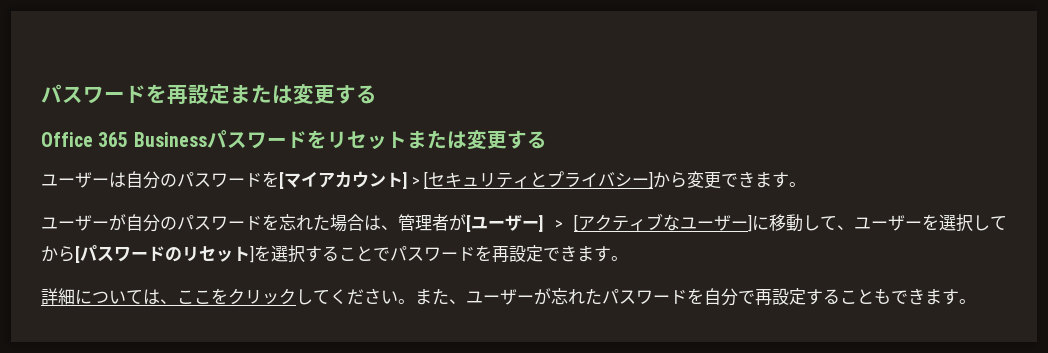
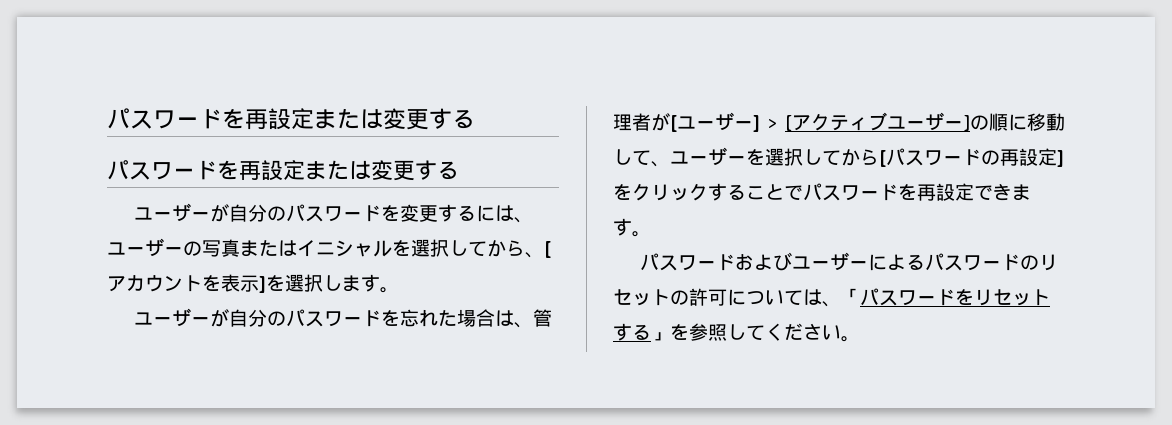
[41,84,377,105] [41,130,407,149] パスワードを再設定または変更する // Office 365 Businessパスワードをリセット -> [107,108,475,130] [107,160,305,181] パスワードを再設定または変更する // パスワードを再設定
[109,171,756,189] は自分のパスワードを[マイアカウント] > [セキュリティとプライバシー]から変更でき -> [210,204,534,223] [107,238,551,258] [107,274,342,293] が自分のパスワードを変更するには、ユーザーの写真またはイニシャルを選択してから、[アカウントを表示]を選択し
[663,214,752,232] なユーザー] -> [887,112,1008,131] ユーザー]の順
[182,245,305,263] リセット]を選択 -> [1000,148,1064,167] [613,183,708,201] 再設定]をクリック
[41,288,959,306] 詳細については、ここをクリックしてください。また、ユーザーが忘れたパスワードを自分で再設定することもできます -> [640,252,1059,271] [613,288,1050,307] [613,323,841,341] パスワードおよびユーザーによるパスワードのリセットの許可については、「パスワードをリセットする」を参照してください

